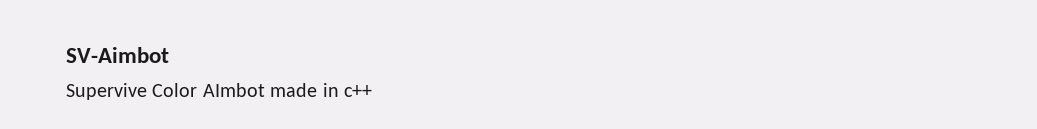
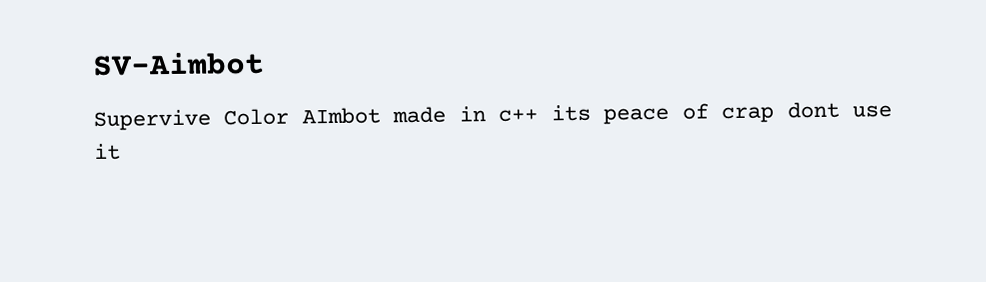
(372, 91) none -> [550,101,893,125] [94,143,121,160] its peace of crap dont use it

